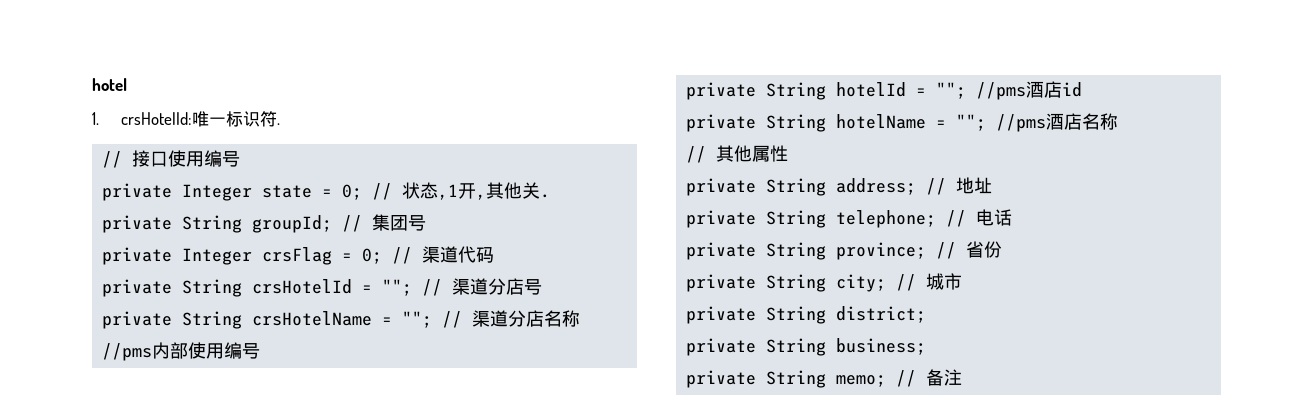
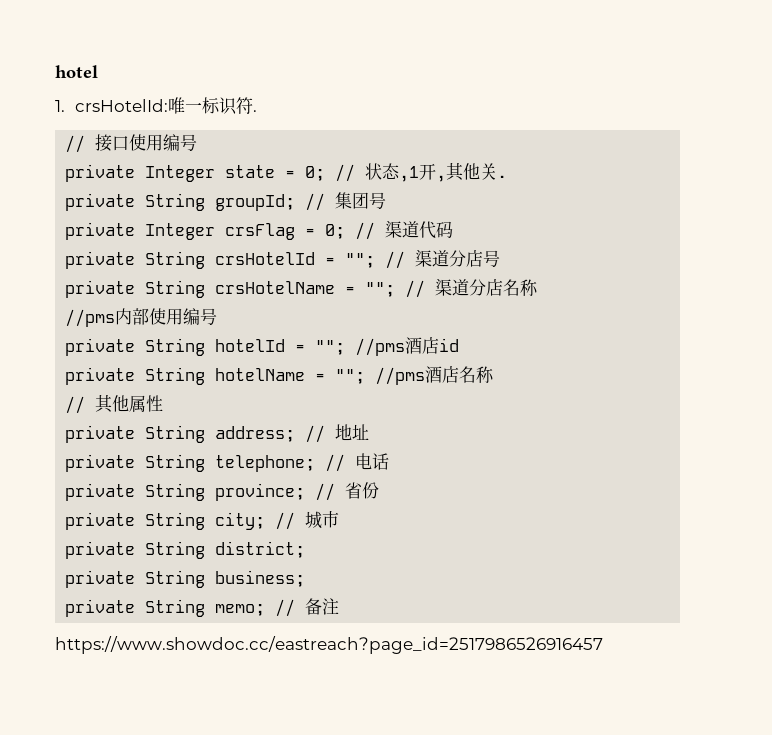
(963, 377) none -> [55,636,603,654] // https://www.showdoc.cc/eastreach?page_id=2517986526916457

